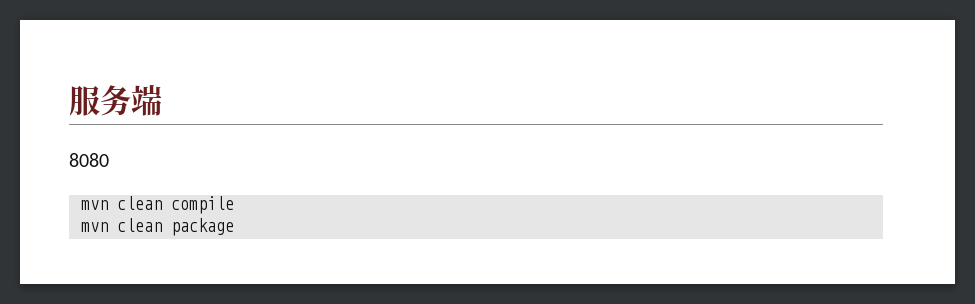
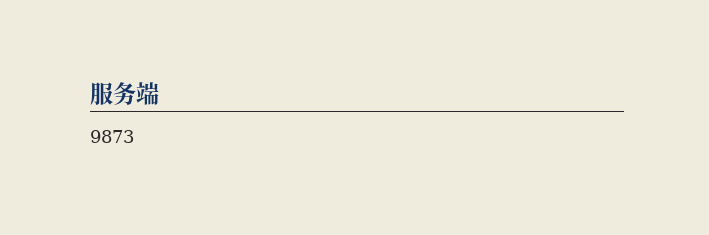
[69,153,109,167] [81,196,234,214] [81,218,234,236] 8080 // mvn clean compile // mvn clean package -> [90,130,134,143] 9873

